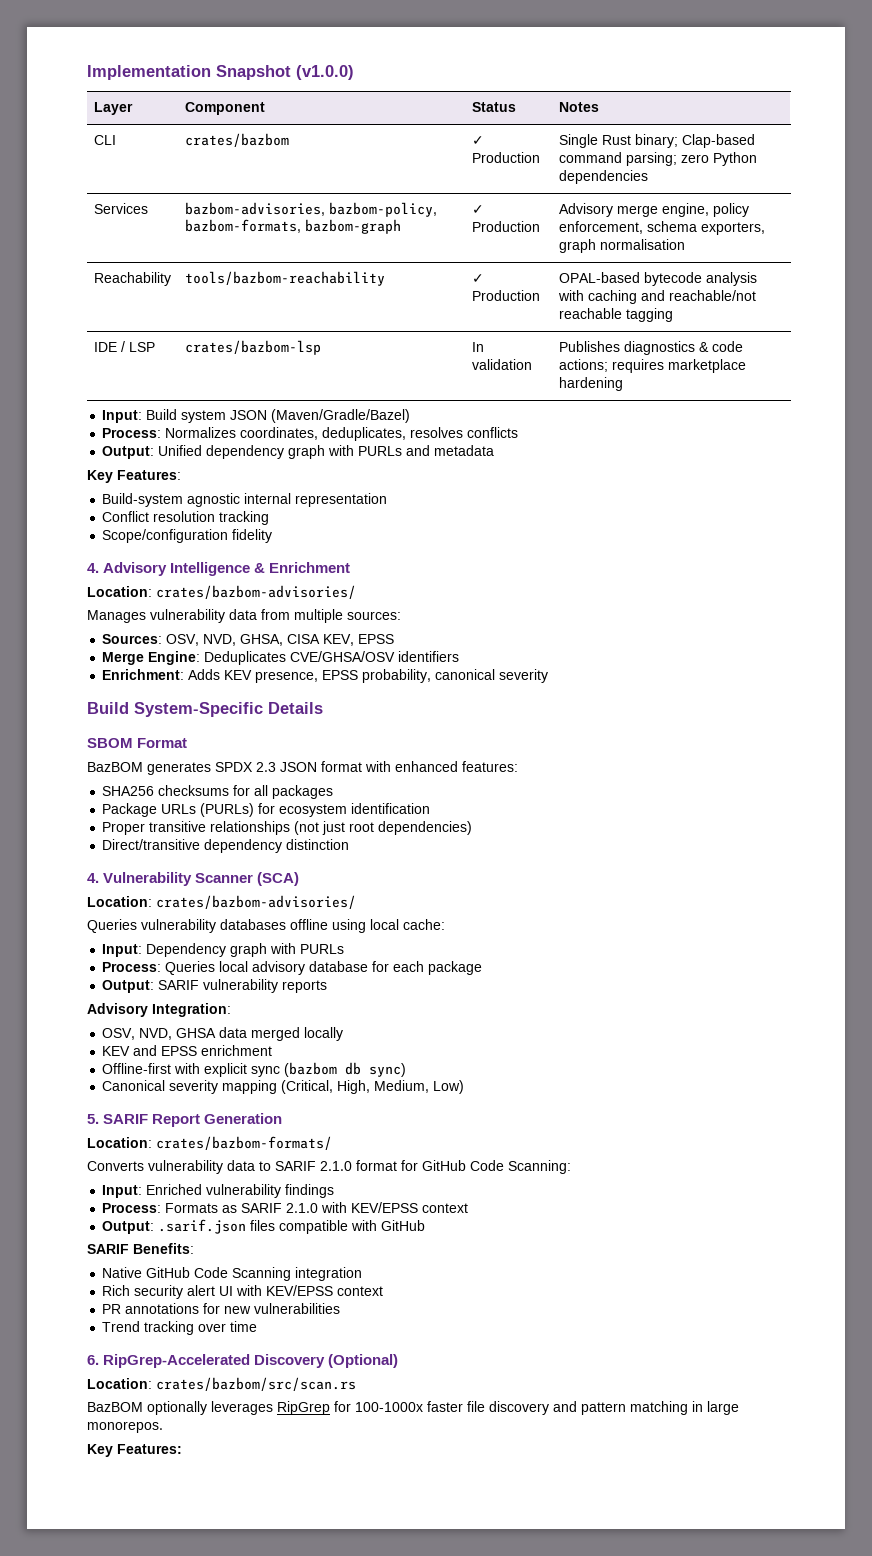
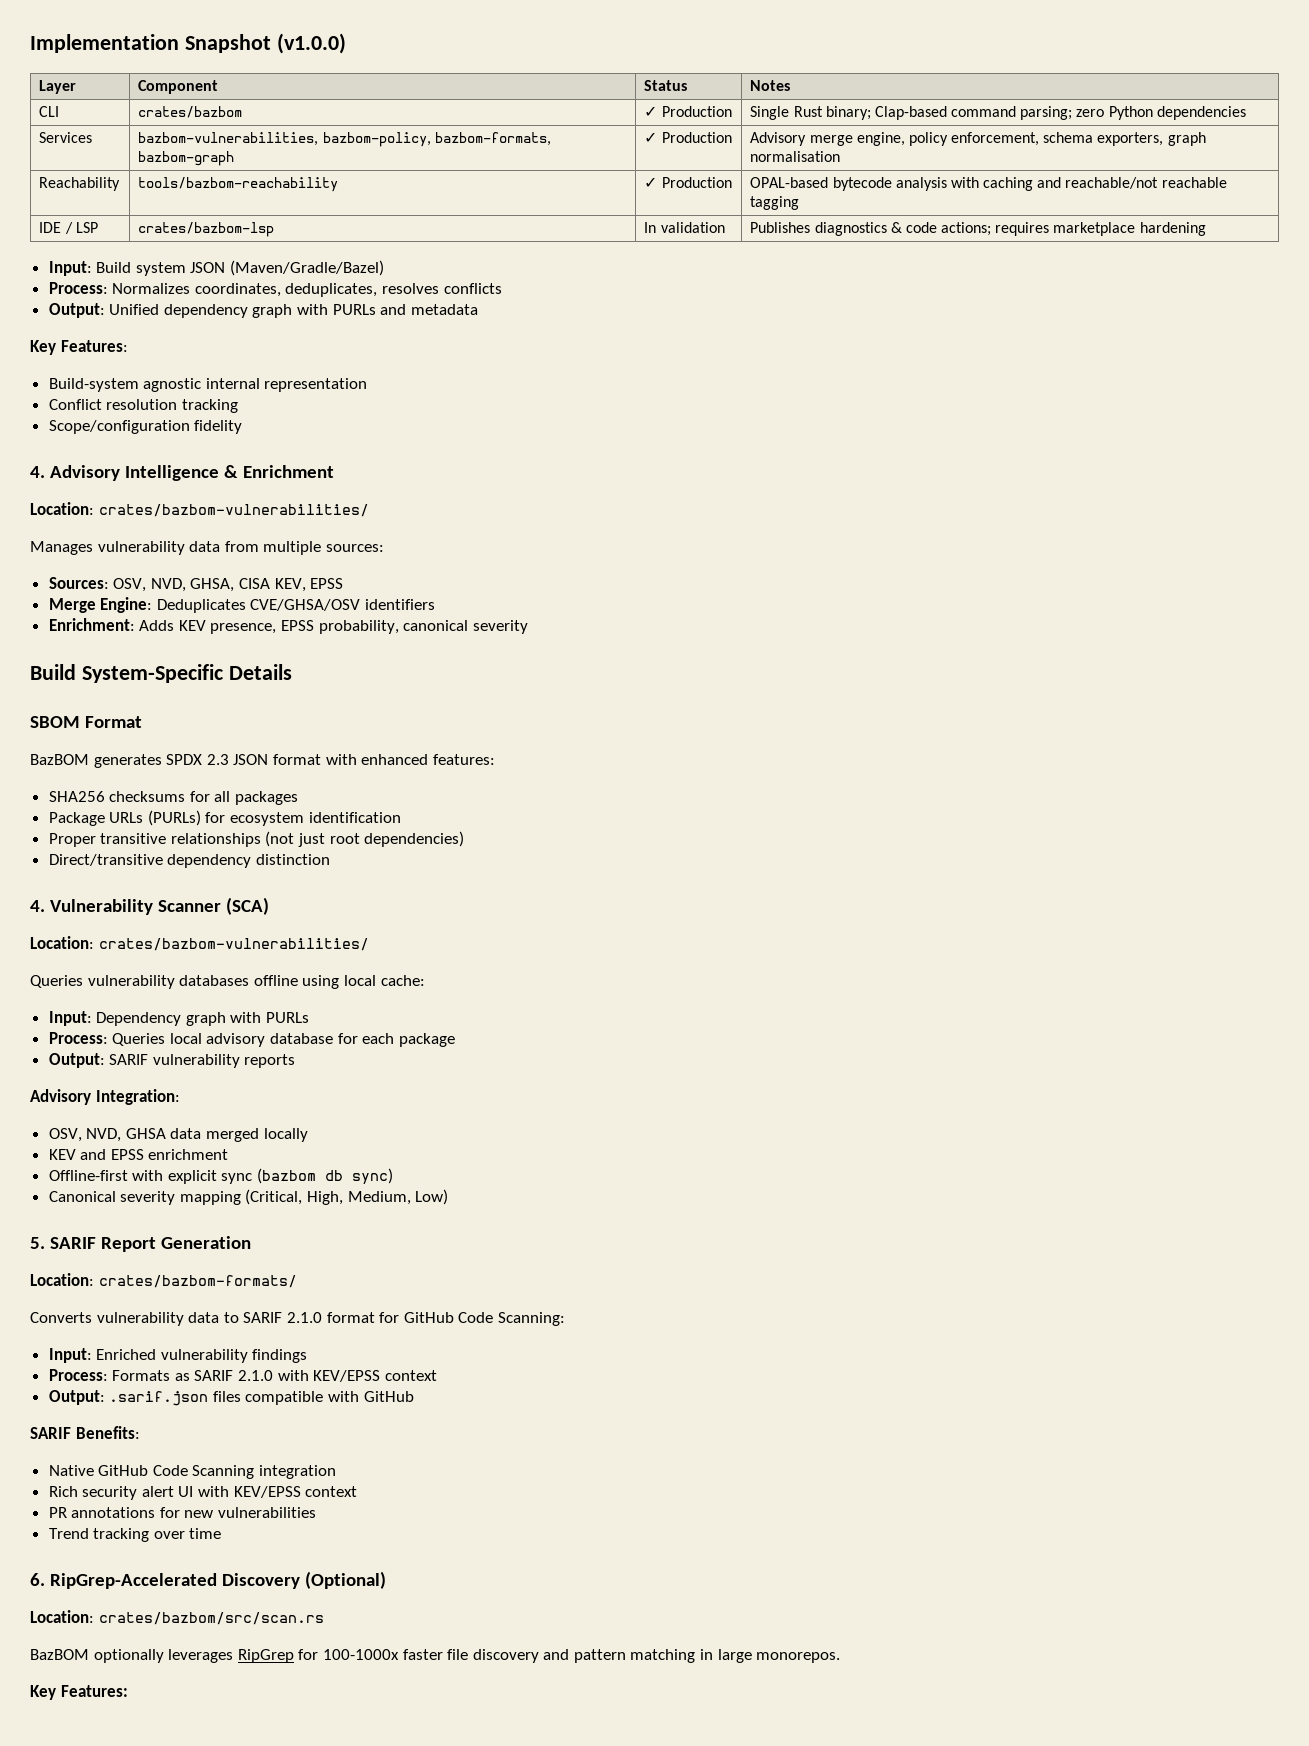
[184,202,325,216] bazbom-advisories, -> [138,132,319,146] bazbom-vulnerabilities,
[156,585,356,599] crates/bazbom-advisories/ -> [98,504,369,517] crates/bazbom-vulnerabilities/
[156,895,356,909] crates/bazbom-advisories/ -> [98,938,369,951] crates/bazbom-vulnerabilities/

